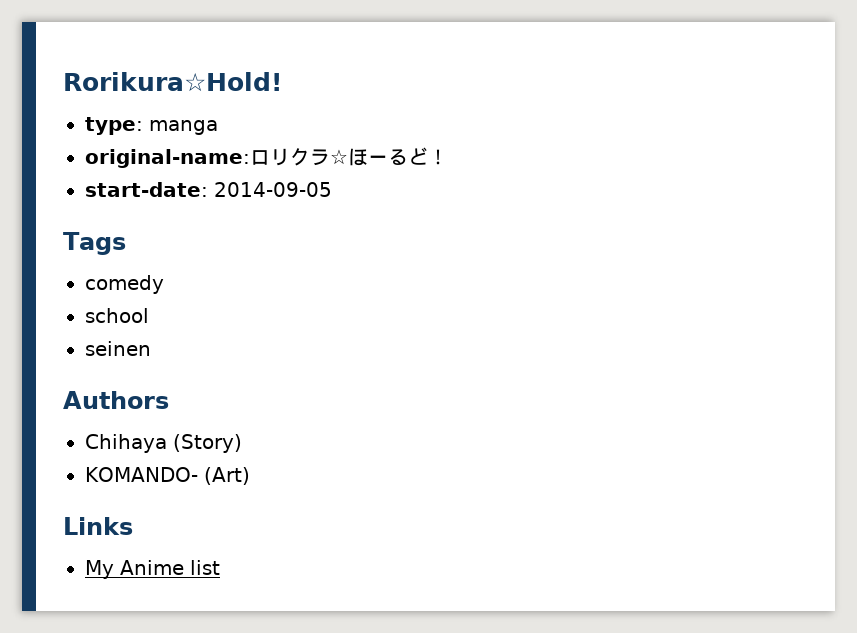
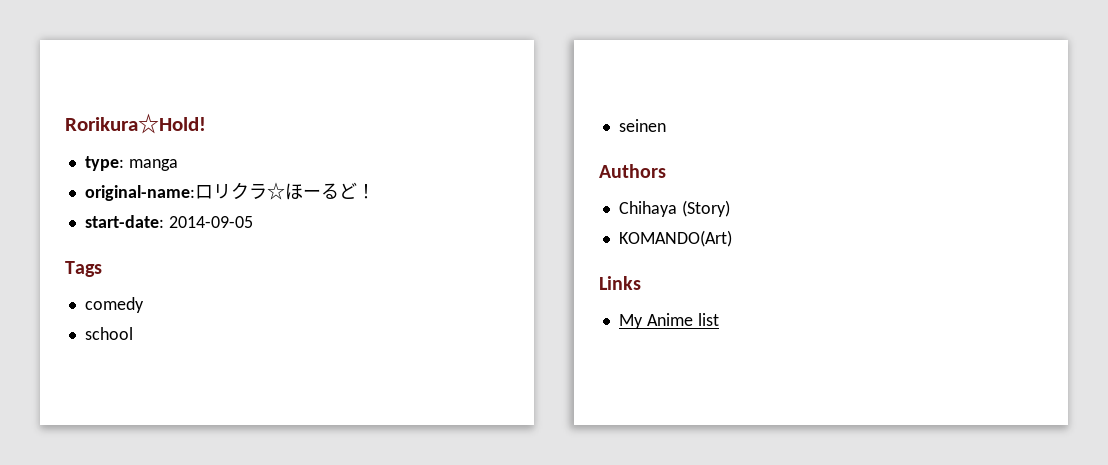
[85,467,250,485] KOMANDO- (Art) -> [618,230,732,247] KOMANDO(Art)

